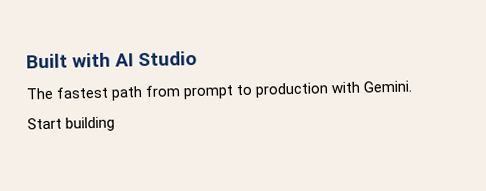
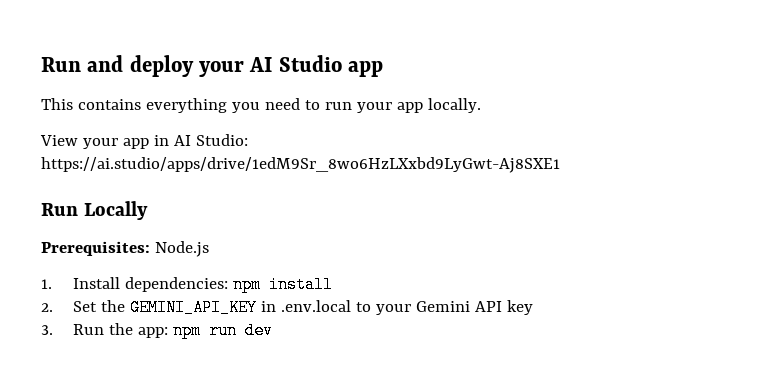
[26,50,198,69] [26,80,413,101] [27,116,116,132] Built with AI Studio // The fastest path from prompt to production with Gemini. // Start building -> [41,55,384,77] [41,98,481,113] [40,134,248,149] [41,157,560,173] [41,201,148,220] [41,241,209,257] [41,276,333,293] [41,299,533,316] [41,322,273,339] Run and deploy your AI Studio app // This contains everything you need to run your app locally. // View your app in AI Studio: https://ai.studio/apps/drive/1edM9Sr_8wo6HzLXxbd9LyGwt-Aj8SXE1 // Run Locally // Prerequisites: Node.js // 1. Install dependencies: npm install // 2. Set the GEMINI_API_KEY in .env.local to your Gemini API key // 3. Run the app: npm run dev

